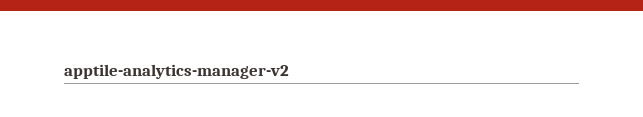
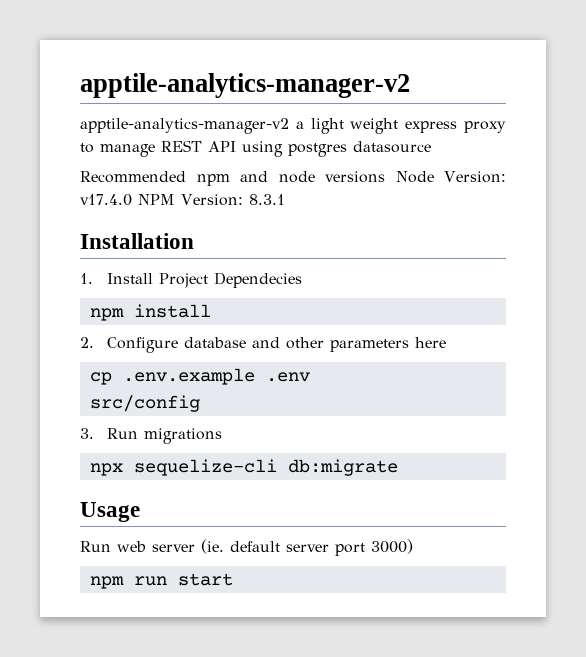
[64,64,289,79] apptile-analytics-manager-v2 -> [80,73,410,98] [80,118,507,134] [80,140,431,157] [80,171,507,186] [80,194,285,206] [80,233,194,249] [80,272,302,288] [89,304,211,321] [80,337,446,353] [89,368,310,385] [89,395,200,412] [80,428,222,444] [89,459,398,476] [80,502,140,522] [80,539,413,556] [89,573,233,589] apptile-analytics-manager-v2 // apptile-analytics-manager-v2 a light weight express proxy to manage REST API using postgres datasource // Recommended npm and node versions Node Version: v17.4.0 NPM Version: 8.3.1 // Installation // 1. Install Project Dependecies // npm install // 2. Configure database and other parameters here // cp .env.example .env // src/config // 3. Run migrations // npx sequelize-cli db:migrate // Usage // Run web server (ie. default server port 3000) // npm run start

